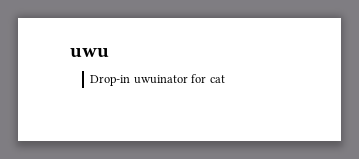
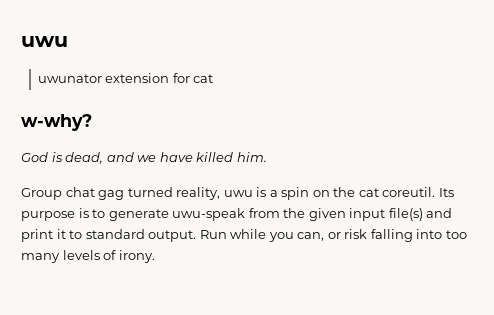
[90,75,188,86] Drop-in uwuinator -> [37,73,170,83] uwunator extension
(225, 79) none -> [21,114,92,131] [21,152,267,164] [21,187,454,200] [21,208,453,221] [21,229,467,242] [21,250,155,263] // w-why? // God is dead, and we have killed him. // Group chat gag turned reality, uwu is a spin on the cat coreutil. Its purpose is to generate uwu-speak from the given input file(s) and print it to standard output. Run while you can, or risk falling into too many levels of irony.

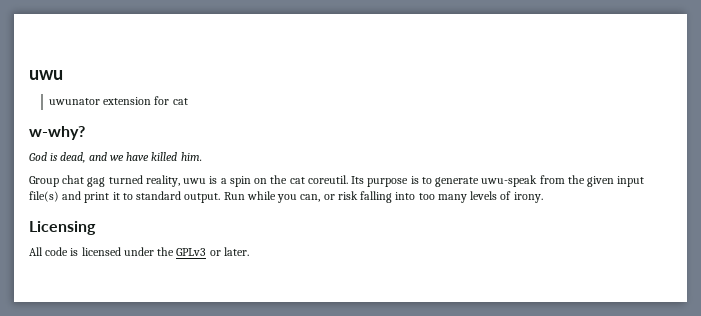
(155, 256) none -> [29,221,96,235] [29,247,249,256] // Licensing // All code is licensed under the GPLv3 or later.

